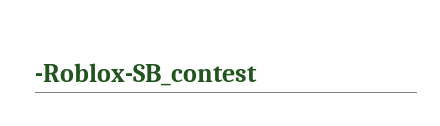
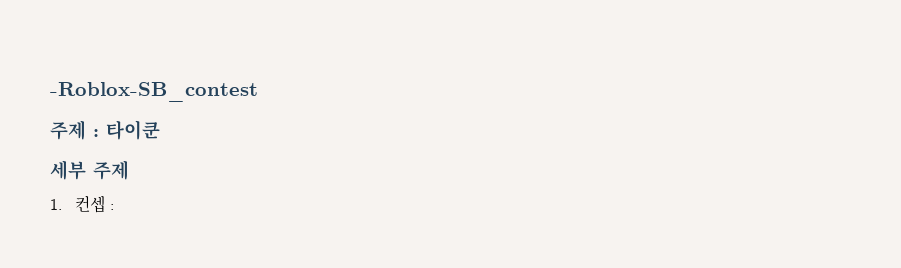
(257, 74) none -> [50,120,160,140] [50,160,129,180] [50,195,115,213] // 주제 : 타이쿤 // 세부 주제 // 1. 컨셉 :

